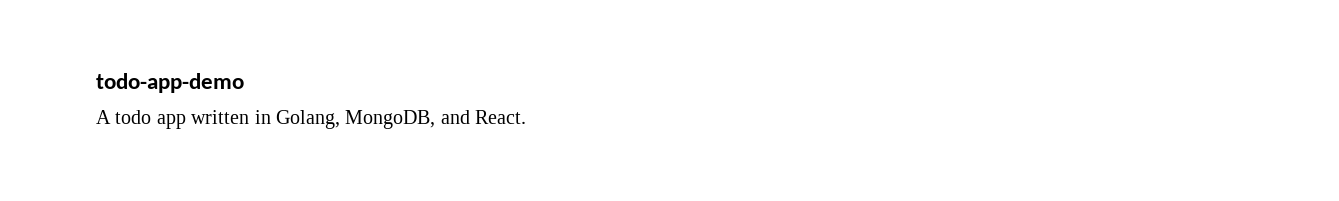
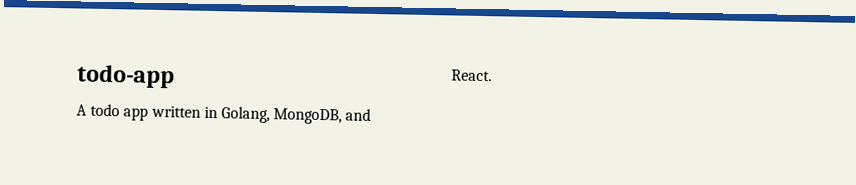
[96,73,244,93] todo-app-demo -> [77,64,175,89] todo-app

